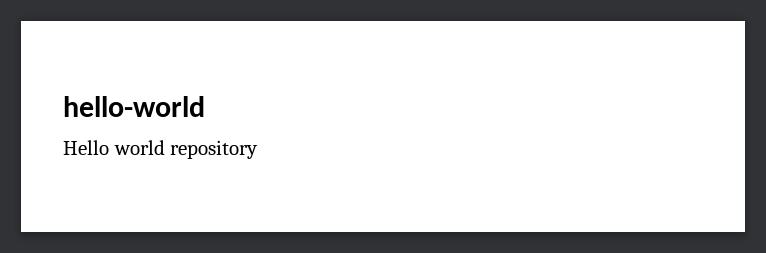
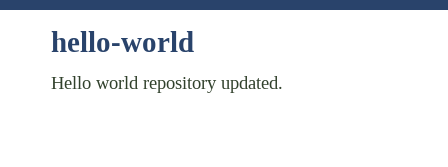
(259, 149) none -> [221,76,283,93] updated.

